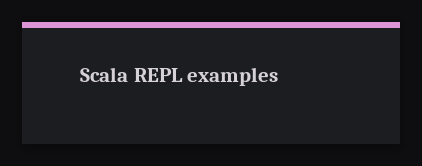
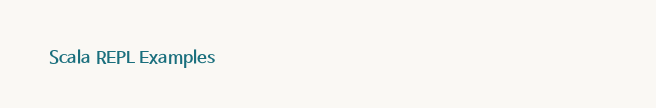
[187,67,279,86] examples -> [139,49,216,68] Examples

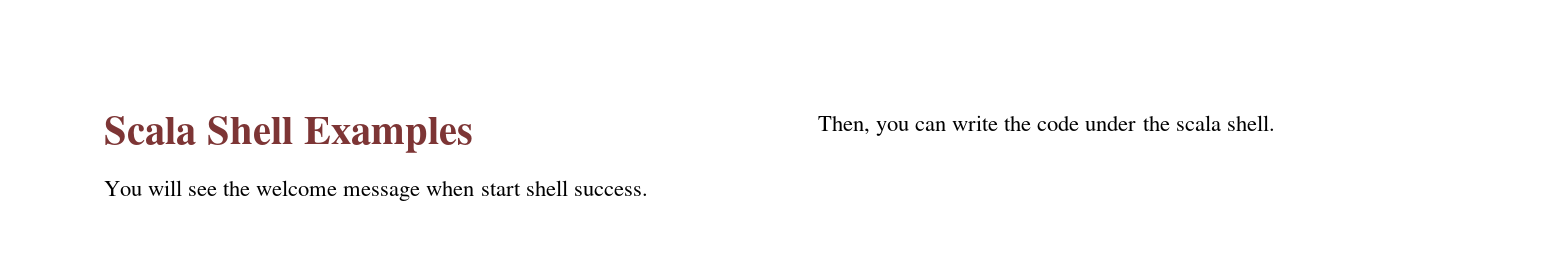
[95,51,135,64] REPL -> [206,116,293,145] Shell
(216, 58) none -> [104,180,648,201] [818,115,1275,136] // You will see the welcome message when start shell success. // Then, you can write the code under the scala shell.

